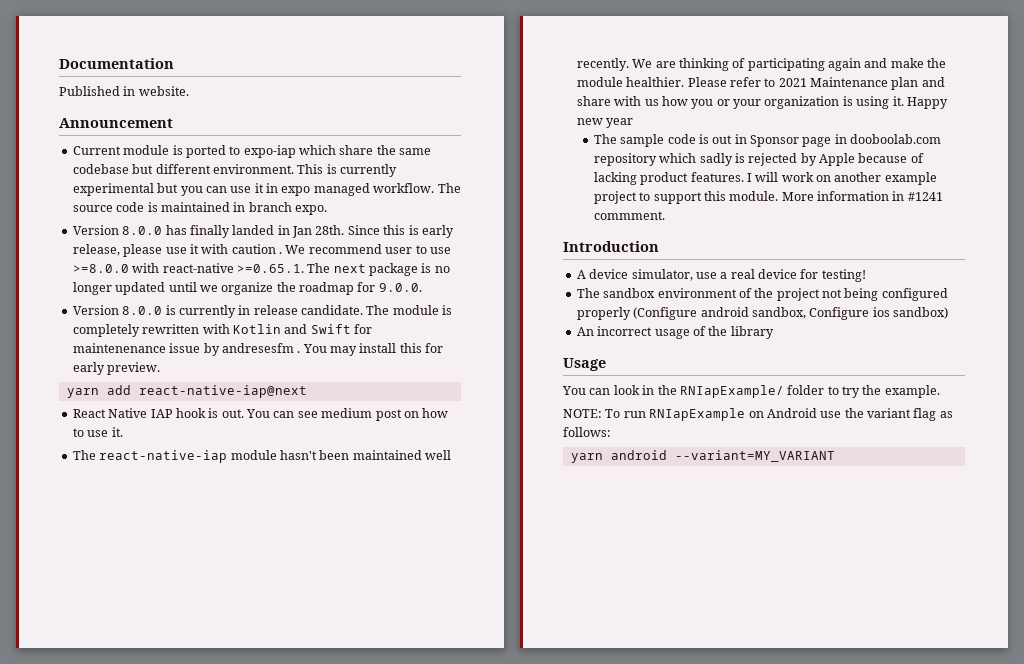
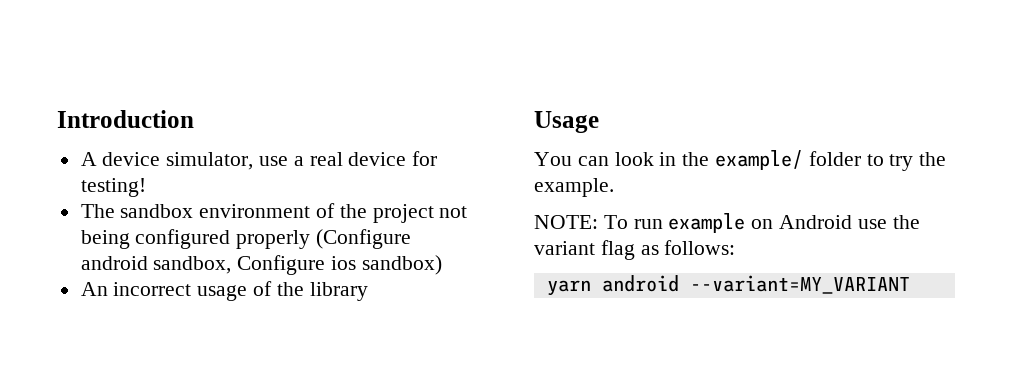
[59,58,174,69] [59,86,189,96] [59,118,173,128] [72,145,432,158] [72,164,397,177] [72,183,461,196] [72,202,327,215] [72,225,454,238] [72,244,451,257] [72,263,450,276] [72,282,422,295] [72,305,453,318] [72,324,372,337] [72,343,444,356] [72,362,161,375] [66,385,307,398] [72,408,449,421] [72,427,123,437] [72,450,451,463] [576,58,947,71] [576,77,945,90] [576,96,948,109] [576,118,634,128] [593,134,942,147] [593,153,924,166] [593,172,937,185] [593,191,943,204] [593,211,665,220] Documentation // Published in website. // Announcement // Current module is ported to expo-iap which share the same codebase but different environment. This is currently experimental but you can use it in expo managed workflow. The source code is maintained in branch expo. // Version 8.0.0 has finally landed in Jan 28th. Since this is early release, please use it with caution . We recommend user to use >=8.0.0 with react-native >=0.65.1. The next package is no longer updated until we organize the roadmap for 9.0.0. // Version 8.0.0 is currently in release candidate. The module is completely rewritten with Kotlin and Swift for maintenenance issue by andresesfm . You may install this for early preview. // yarn add react-native-iap@next // React Native IAP hook is out. You can see medium post on how to use it. // The react-native-iap module hasn't been maintained well recently. We are thinking of participating again and make the module healthier. Please refer to 2021 Maintenance plan and share with us how you or your organization is using it. Happy new year // The sample code is out in Sponsor page in dooboolab.com repository which sadly is rejected by Apple because of lacking product features. I will work on another example project to support this module. More information in #1241 commment. // -> (57, 119) none
[679,385,784,398] RNIapExample/ -> [715,150,804,170] example/
[649,408,746,421] RNIapExample -> [668,213,746,233] example

